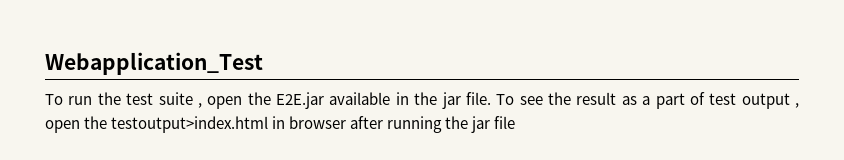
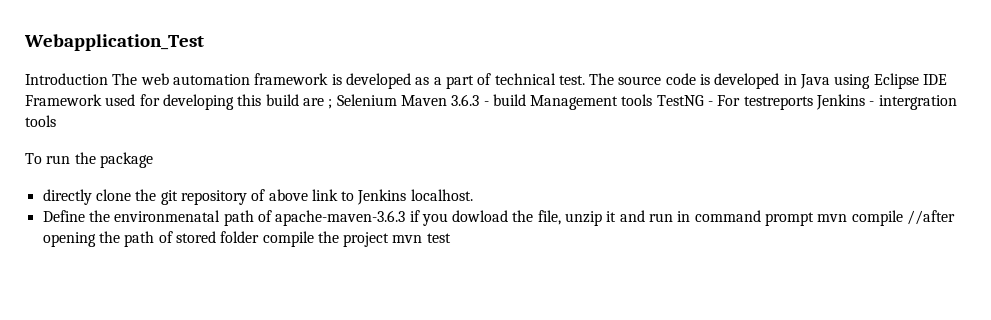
[45,92,799,109] [45,116,516,133] To run the test suite , open the E2E.jar available in the jar file. To see the result as a part of test output , open the testoutput>index.html in browser after running the jar file -> [25,73,948,89] [25,94,957,110] [25,115,56,127] [25,152,153,168] [42,189,473,205] [42,210,956,226] [42,231,451,247] Introduction The web automation framework is developed as a part of technical test. The source code is developed in Java using Eclipse IDE Framework used for developing this build are ; Selenium Maven 3.6.3 - build Management tools TestNG - For testreports Jenkins - intergration tools // To run the package // directly clone the git repository of above link to Jenkins localhost. // Define the environmenatal path of apache-maven-3.6.3 if you dowload the file, unzip it and run in command prompt mvn compile //after opening the path of stored folder compile the project mvn test

